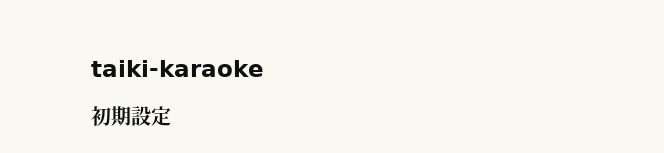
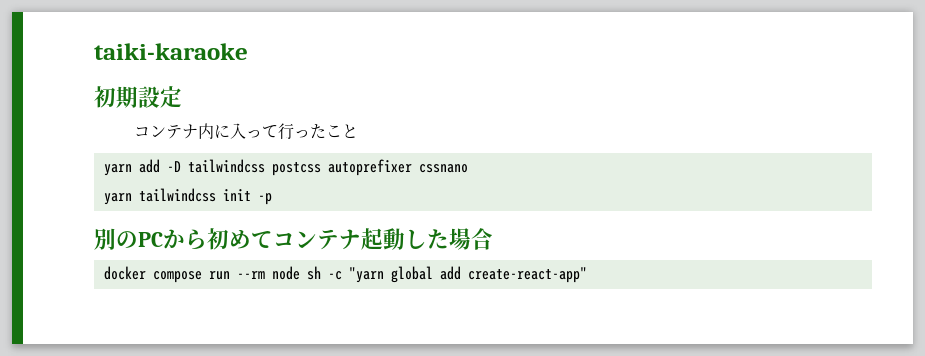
(171, 116) none -> [133,123,358,140] [103,159,468,176] [103,188,272,205] [94,228,493,250] [103,266,587,283] // コンテナ内に入って行ったこと // yarn add -D tailwindcss postcss autoprefixer cssnano // yarn tailwindcss init -p // 別のPCから初めてコンテナ起動した場合 // docker compose run --rm node sh -c "yarn global add create-react-app"

